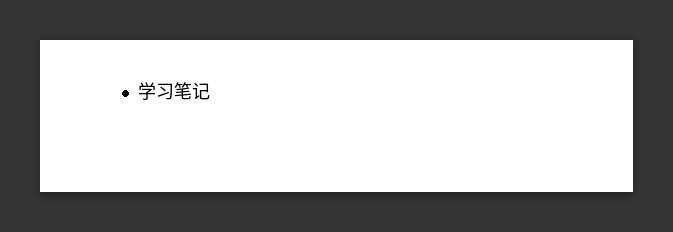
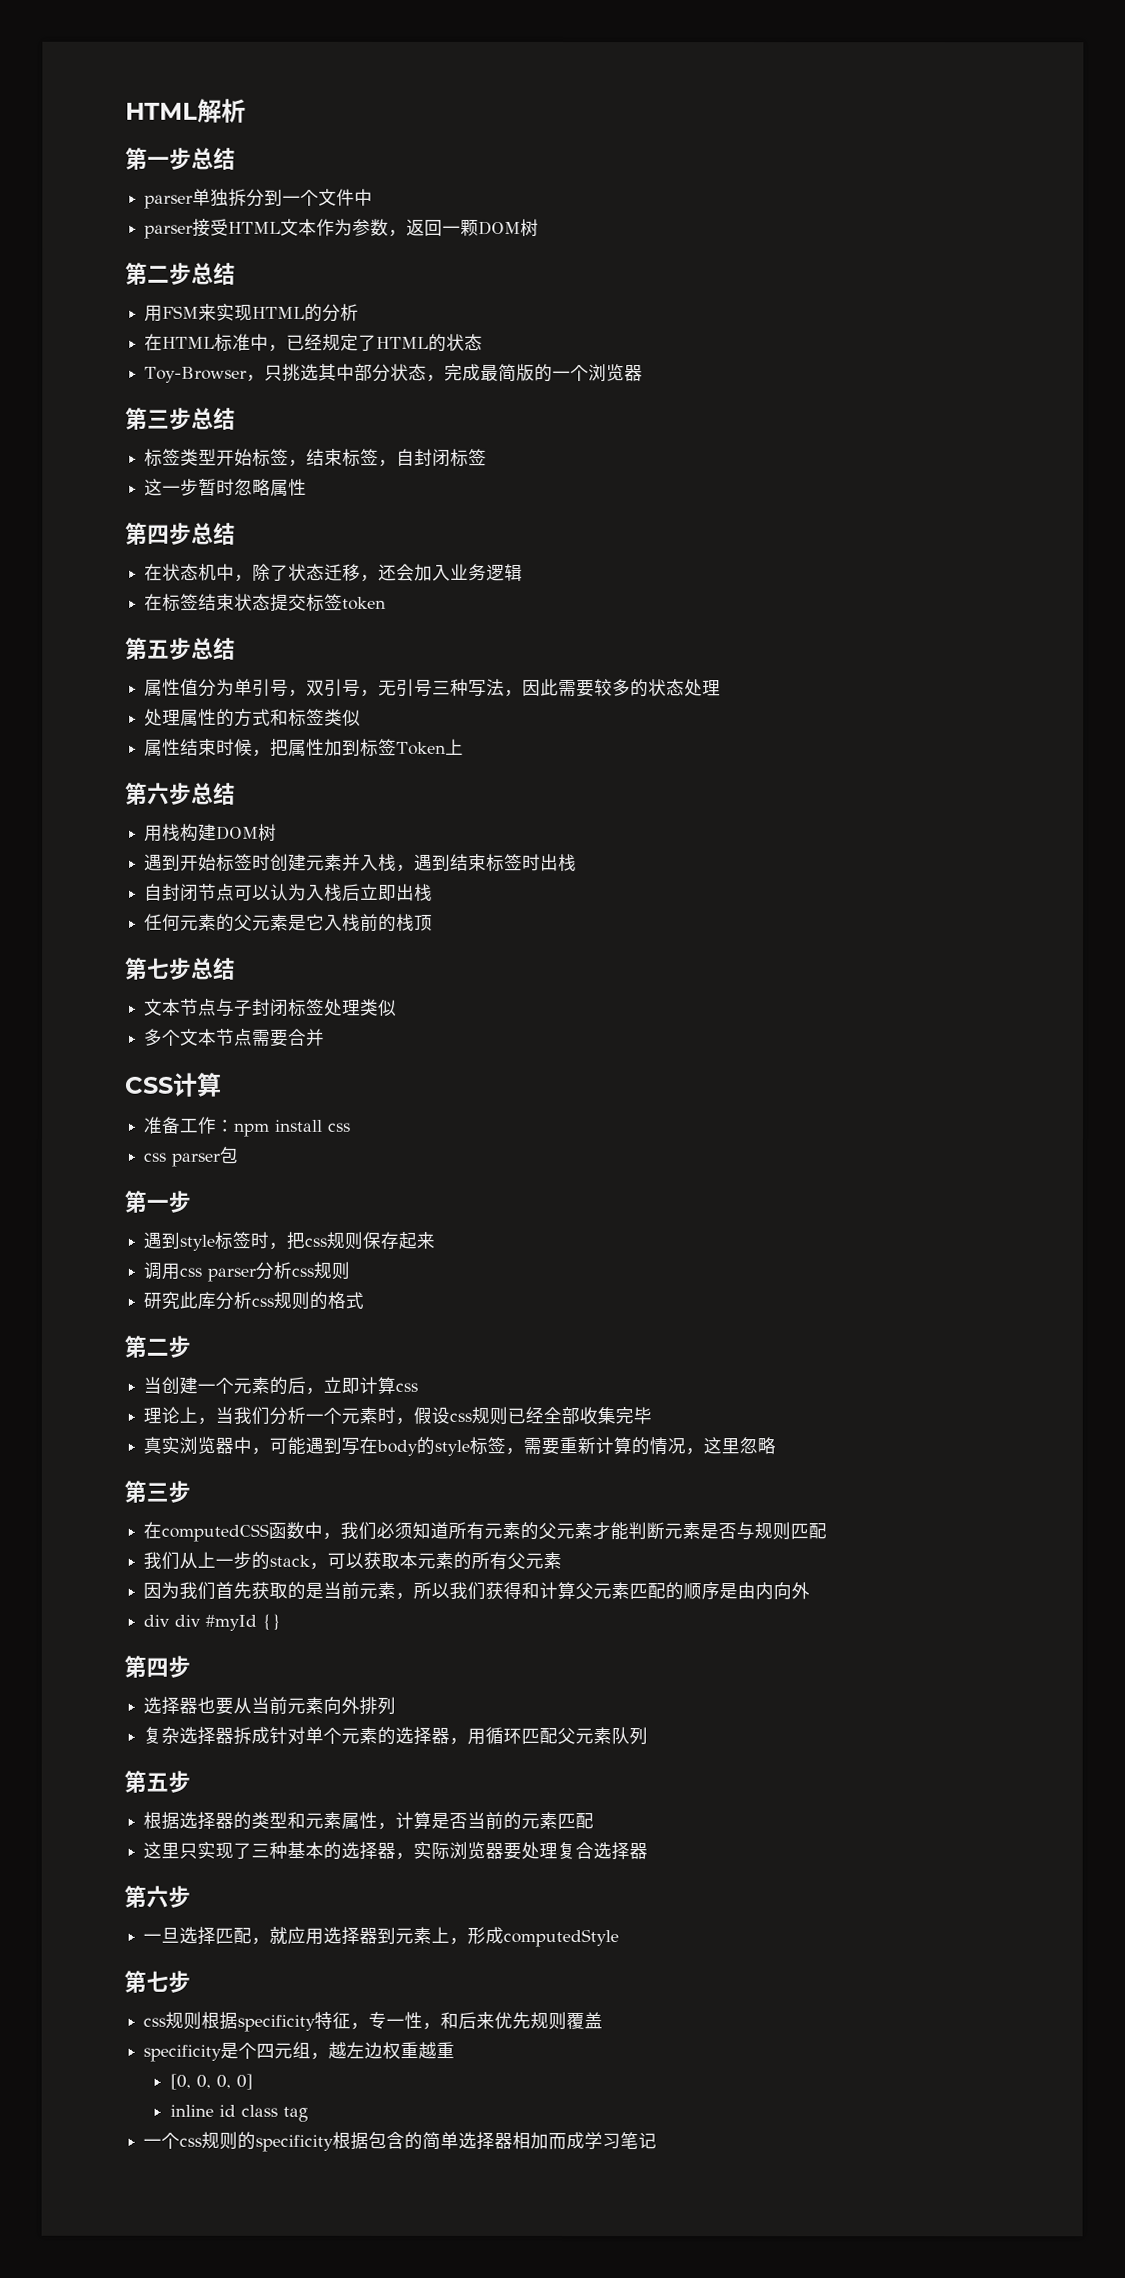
(137, 91) none -> [125,98,246,123] [125,147,236,170] [144,188,374,209] [144,218,540,239] [125,262,236,285] [144,303,360,322] [144,333,484,352] [144,363,644,383] [125,407,236,430] [144,448,488,467] [144,478,308,496] [125,522,236,545] [144,563,524,582] [144,593,387,612] [125,637,236,660] [144,678,722,698] [144,708,362,727] [144,738,465,757] [125,782,236,805] [144,823,278,842] [144,853,578,872] [144,883,434,902] [144,913,434,932] [125,957,236,980] [144,998,398,1017] [144,1028,326,1047] [125,1072,222,1097] [144,1116,352,1137] [143,1146,239,1167] [124,1190,191,1213] [143,1231,436,1251] [143,1261,351,1282] [143,1291,365,1310] [124,1335,191,1358] [143,1376,419,1395] [143,1406,653,1426] [143,1436,777,1456] [124,1480,191,1503] [143,1521,828,1542] [143,1551,563,1570] [143,1581,811,1601] [143,1613,282,1631] [124,1655,191,1678] [143,1696,397,1715] [143,1726,649,1746] [124,1770,191,1793] [143,1811,595,1830] [143,1841,649,1861] [124,1885,191,1908] [143,1926,620,1948] [124,1970,191,1993] [143,2011,604,2032] [143,2041,456,2062] [170,2073,254,2090] [170,2104,309,2122] [143,2131,586,2152] HTML解析 // 第一步总结 // parser单独拆分到一个文件中 // parser接受HTML文本作为参数，返回一颗DOM树 // 第二步总结 // 用FSM来实现HTML的分析 // 在HTML标准中，已经规定了HTML的状态 // Toy-Browser，只挑选其中部分状态，完成最简版的一个浏览器 // 第三步总结 // 标签类型开始标签，结束标签，自封闭标签 // 这一步暂时忽略属性 // 第四步总结 // 在状态机中，除了状态迁移，还会加入业务逻辑 // 在标签结束状态提交标签token // 第五步总结 // 属性值分为单引号，双引号，无引号三种写法，因此需要较多的状态处理 // 处理属性的方式和标签类似 // 属性结束时候，把属性加到标签Token上 // 第六步总结 // 用栈构建DOM树 // 遇到开始标签时创建元素并入栈，遇到结束标签时出栈 // 自封闭节点可以认为入栈后立即出栈 // 任何元素的父元素是它入栈前的栈顶 // 第七步总结 // 文本节点与子封闭标签处理类似 // 多个文本节点需要合并 // CSS计算 // 准备工作：npm install css // css parser包 // 第一步 // 遇到style标签时，把css规则保存起来 // 调用css parser分析css规则 // 研究此库分析css规则的格式 // 第二步 // 当创建一个元素的后，立即计算css // 理论上，当我们分析一个元素时，假设css规则已经全部收集完毕 // 真实浏览器中，可能遇到写在body的style标签，需要重新计算的情况，这里忽略 // 第三步 // 在computedCSS函数中，我们必须知道所有元素的父元素才能判断元素是否与规则匹配 // 我们从上一步的stack，可以获取本元素的所有父元素 // 因为我们首先获取的是当前元素，所以我们获得和计算父元素匹配的顺序是由内向外 // div div #myId {} // 第四步 // 选择器也要从当前元素向外排列 // 复杂选择器拆成针对单个元素的选择器，用循环匹配父元素队列 // 第五步 // 根据选择器的类型和元素属性，计算是否当前的元素匹配 // 这里只实现了三种基本的选择器，实际浏览器要处理复合选择器 // 第六步 // 一旦选择匹配，就应用选择器到元素上，形成computedStyle // 第七步 // css规则根据specificity特征，专一性，和后来优先规则覆盖 // specificity是个四元组，越左边权重越重 // [0, 0, 0, 0] // inline id class tag // 一个css规则的specificity根据包含的简单选择器相加而成

